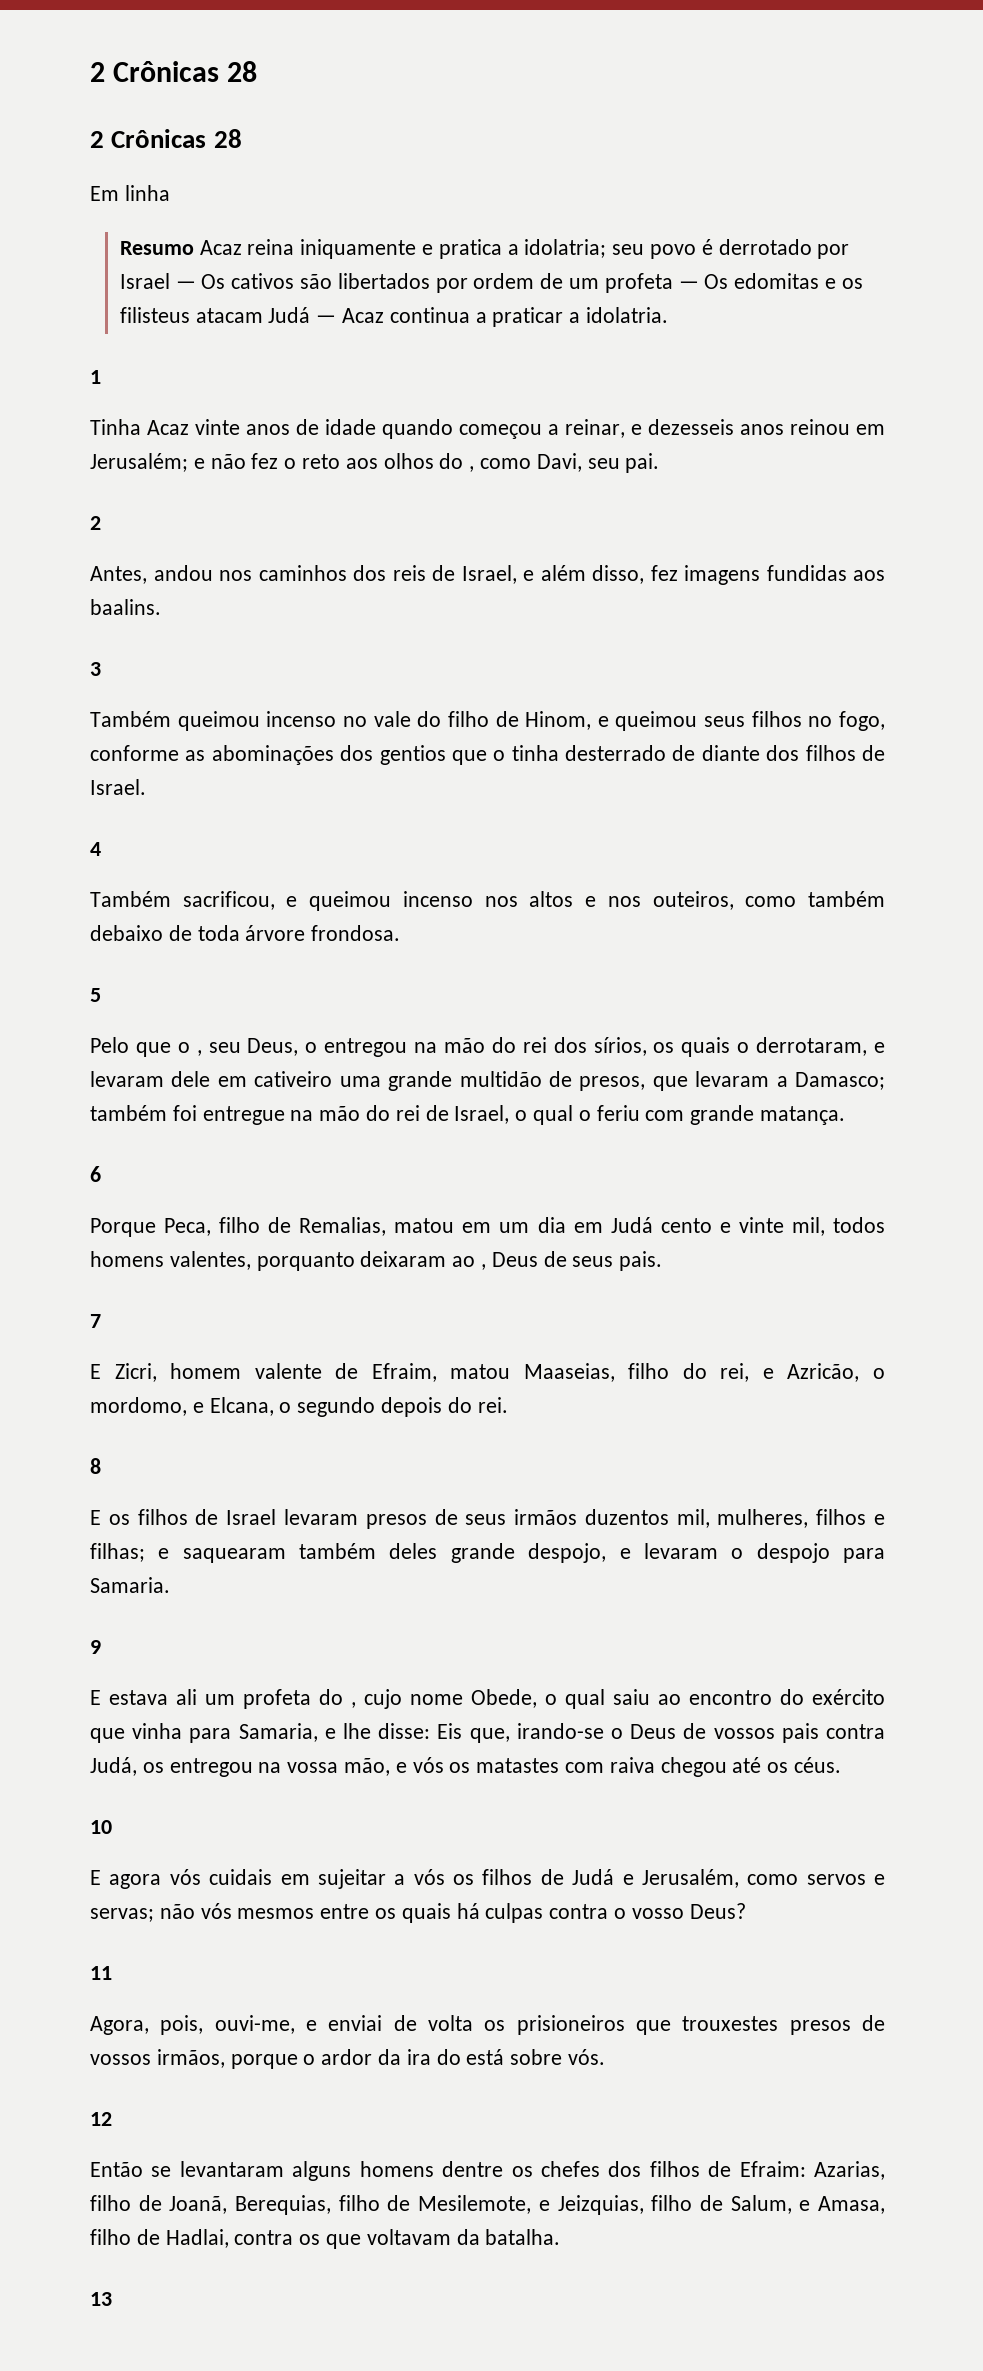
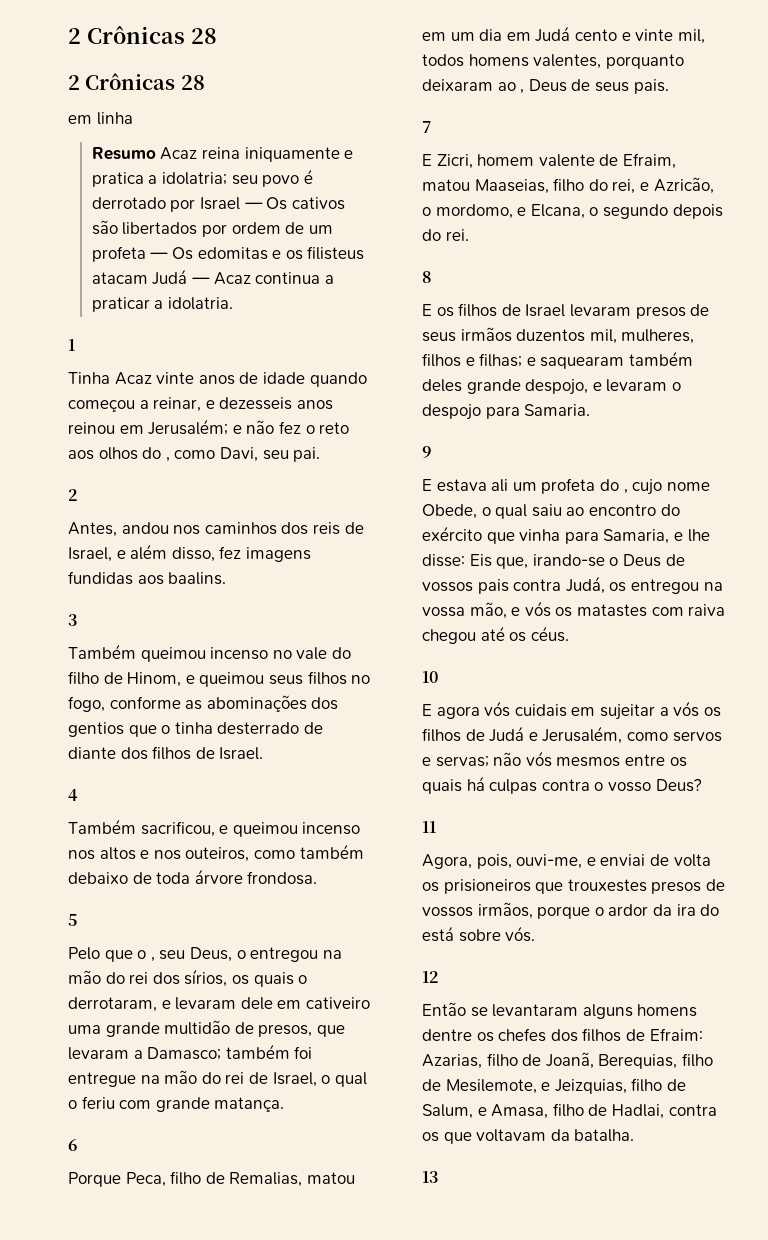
[90,186,119,201] Em -> [68,115,92,124] em

